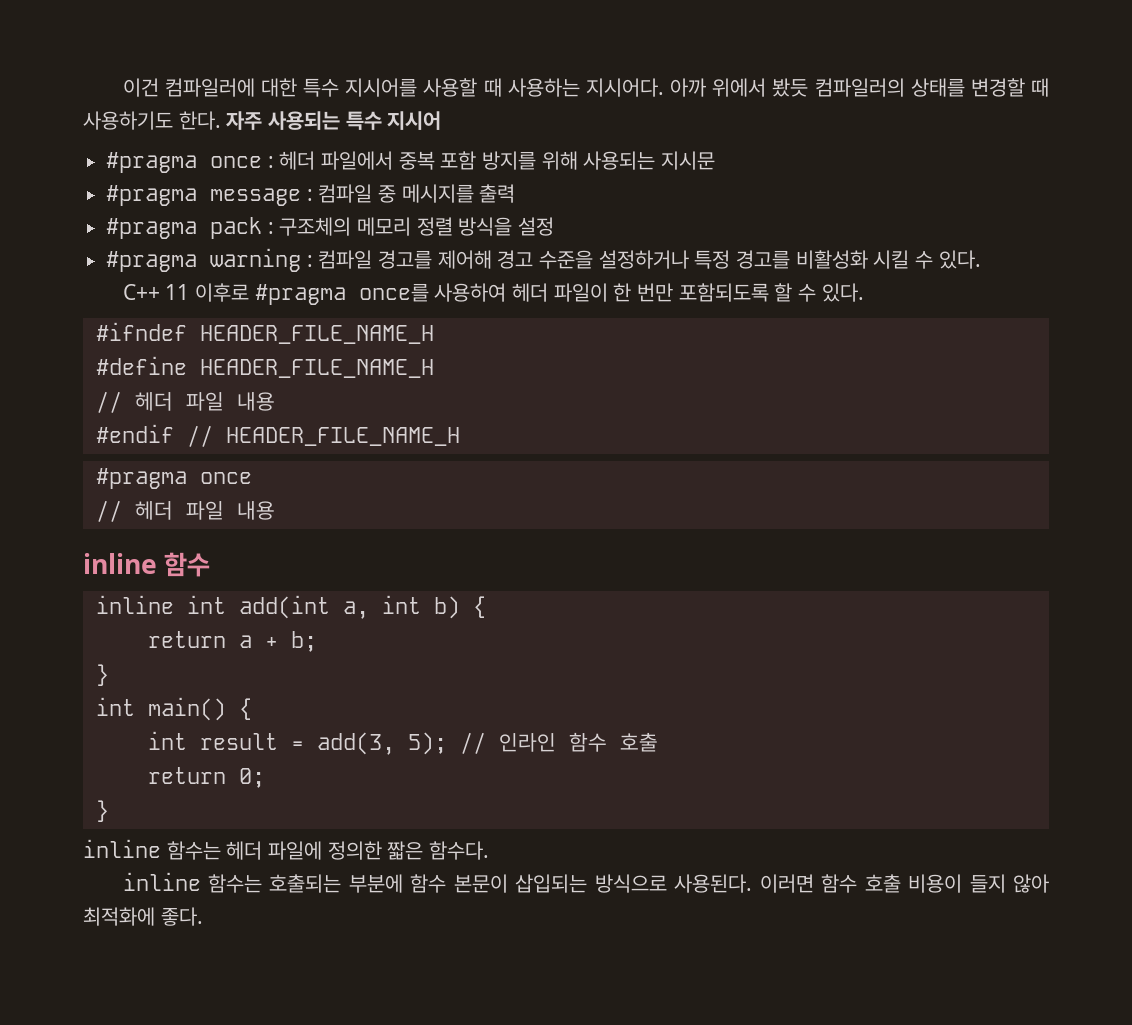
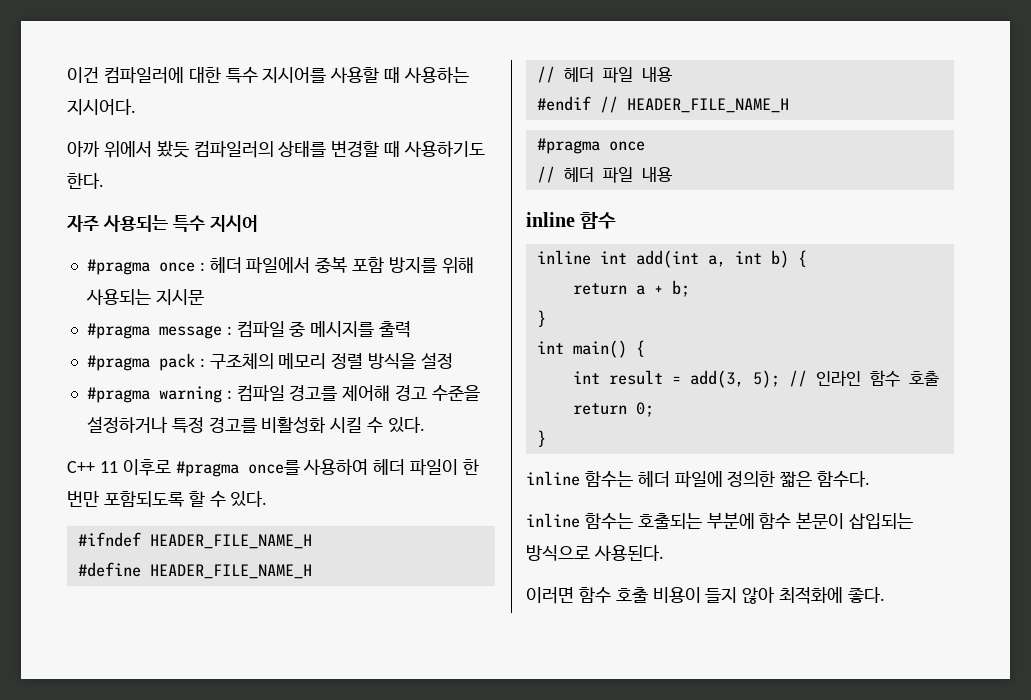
(664, 87) none -> (136, 107) //
(221, 120) none -> (104, 181) //
(753, 883) none -> (664, 553) //

